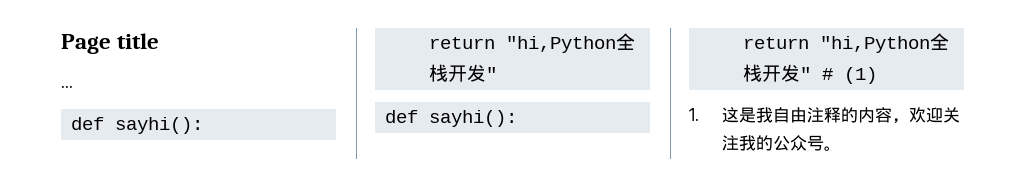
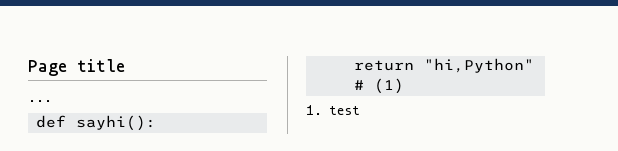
[506,33,636,53] [429,64,498,82] [385,110,518,127] [743,33,950,53] [743,64,878,84] [689,107,960,124] [721,135,841,151] "hi,Python全栈开发" // def sayhi(): // return "hi,Python全栈开发" # (1) // 1.这是我自由注释的内容，欢迎关注我的公众号。 -> [424,58,535,73] [354,78,405,94] [306,105,360,115] "hi,Python" # (1) // 1. test

